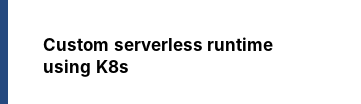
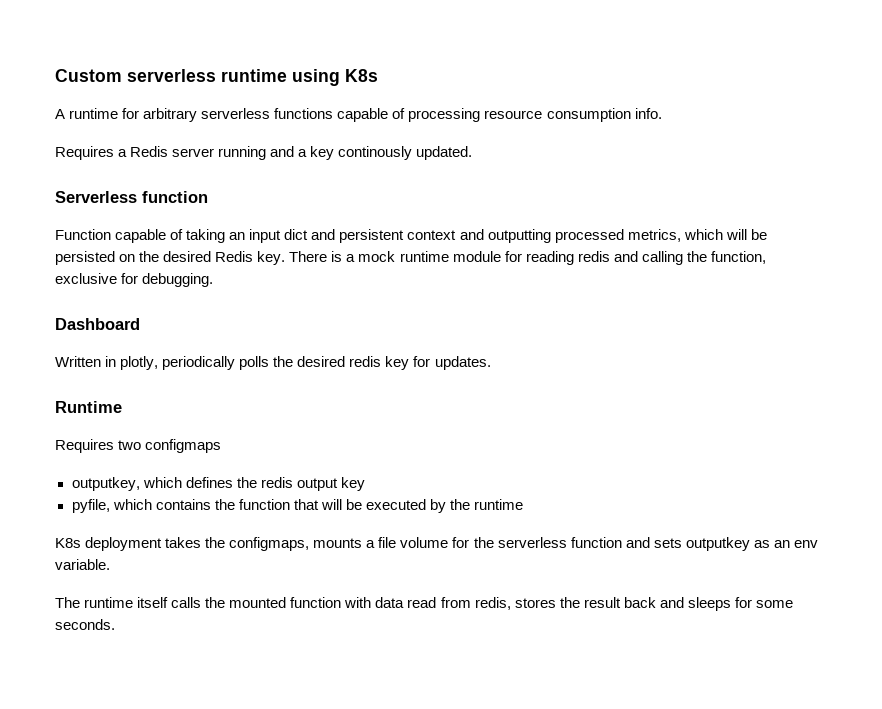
(129, 66) none -> [55,108,662,122] [55,146,473,160] [55,191,208,203] [55,229,767,243] [55,251,766,265] [55,273,214,287] [55,318,140,330] [55,356,491,370] [55,401,122,413] [55,439,222,453] [71,477,365,491] [71,499,524,513] [55,537,818,551] [55,559,110,570] [55,597,793,611] [55,619,115,630] // A runtime for arbitrary serverless functions capable of processing resource consumption info. // Requires a Redis server running and a key continously updated. // Serverless function // Function capable of taking an input dict and persistent context and outputting processed metrics, which will be persisted on the desired Redis key. There is a mock runtime module for reading redis and calling the function, exclusive for debugging. // Dashboard // Written in plotly, periodically polls the desired redis key for updates. // Runtime // Requires two configmaps // outputkey, which defines the redis output key // pyfile, which contains the function that will be executed by the runtime // K8s deployment takes the configmaps, mounts a file volume for the serverless function and sets outputkey as an env variable. // The runtime itself calls the mounted function with data read from redis, stores the result back and sleeps for some seconds.

